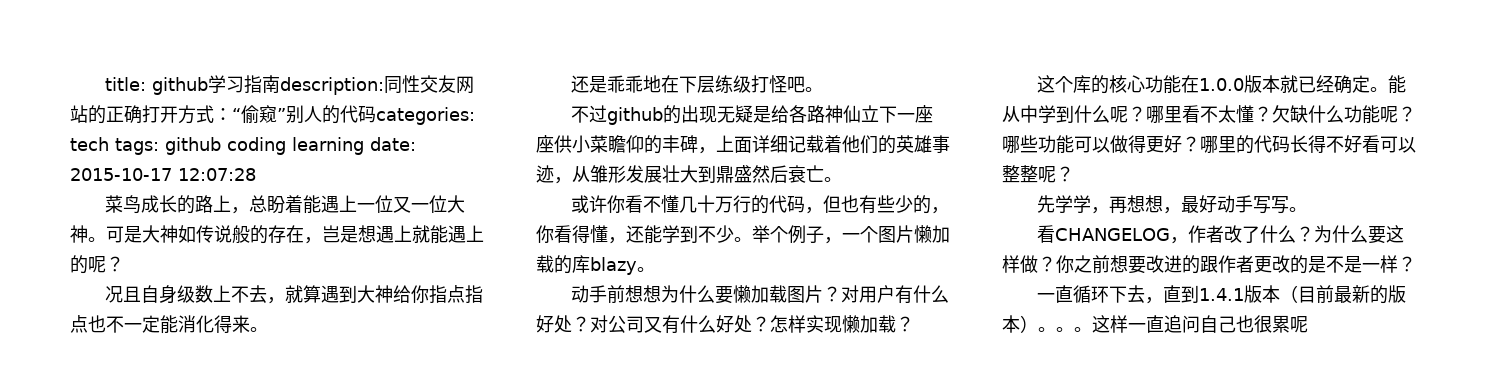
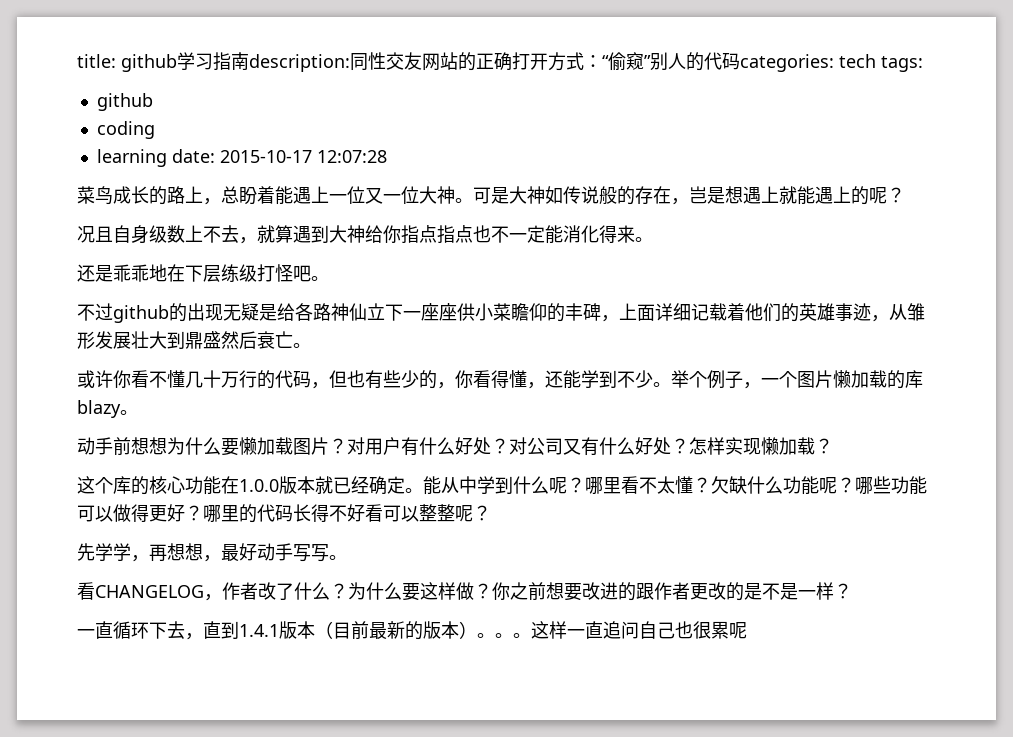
[165,137,221,155] github -> [96,93,153,111] // github //
(286, 146) none -> (155, 130) //

